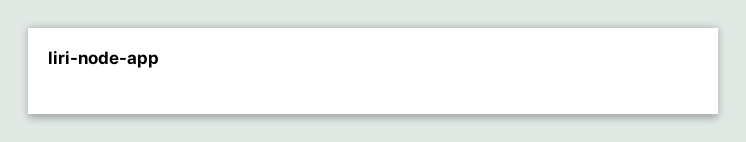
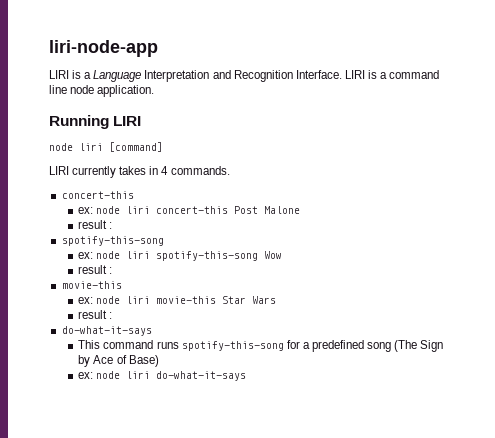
(159, 59) none -> [49,70,440,82] [49,85,155,97] [49,115,142,129] [49,142,163,152] [49,166,230,178] [61,191,134,199] [78,206,301,214] [78,220,113,229] [61,236,164,246] [78,251,283,261] [78,265,113,274] [61,281,122,289] [78,296,277,304] [78,310,113,319] [61,326,152,336] [78,340,444,352] [78,355,159,367] [78,371,247,381] // LIRI is a Language Interpretation and Recognition Interface. LIRI is a command line node application. // Running LIRI // node liri [command] // LIRI currently takes in 4 commands. // concert-this // ex: node liri concert-this Post Malone // result : // spotify-this-song // ex: node liri spotify-this-song Wow // result : // movie-this // ex: node liri movie-this Star Wars // result : // do-what-it-says // This command runs spotify-this-song for a predefined song (The Sign by Ace of Base) // ex: node liri do-what-it-says

